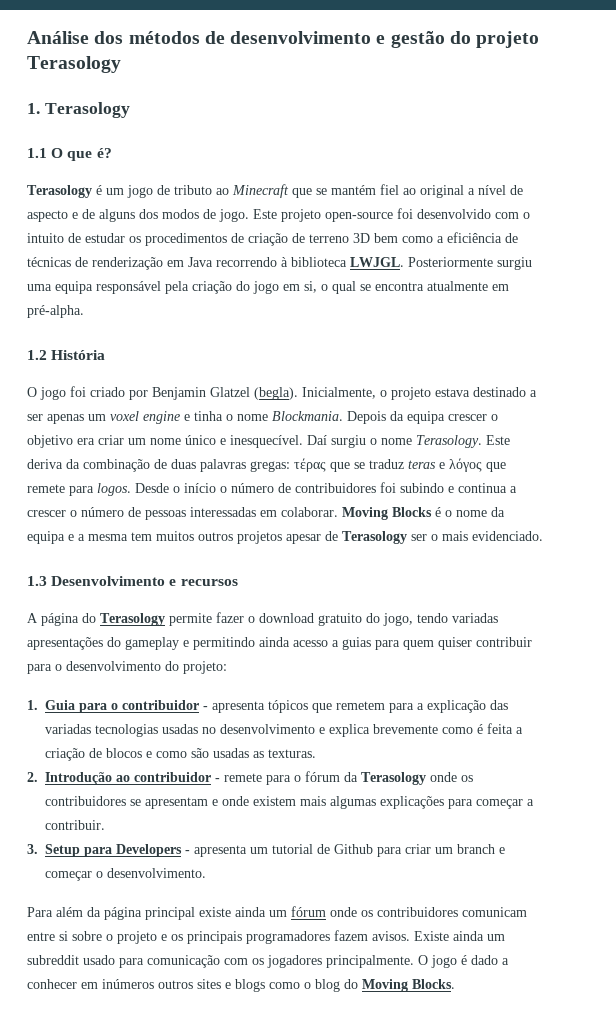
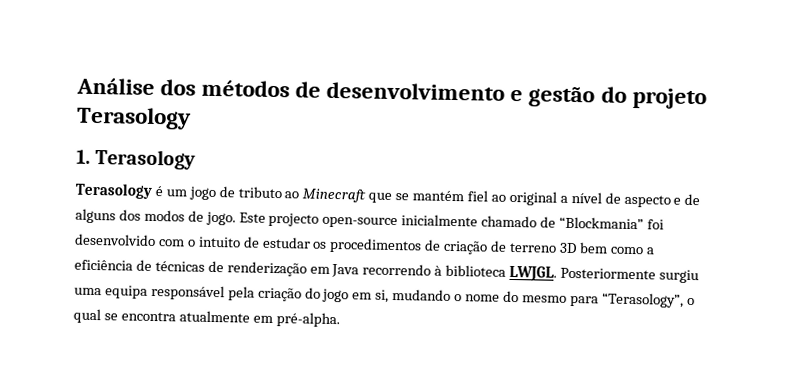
[27,148,112,161] // 1.1 O que é? -> (197, 159) none
[281,209,393,222] projeto open-source -> [268,212,645,230] projecto open-source inicialmente chamado de “Blockmania”
(317, 287) none -> [392,288,684,308] mudando o nome do mesmo para “Terasology”,
[27,350,106,360] [27,386,537,400] [27,411,498,424] [27,435,510,448] [27,458,506,472] [27,482,517,496] [27,507,505,520] [27,531,543,544] [27,576,238,586] [27,612,498,626] [27,637,532,650] [27,661,227,674] [27,700,509,713] [45,723,524,737] [45,748,317,761] [27,771,474,785] [45,796,535,809] [45,820,106,830] [27,844,506,857] [45,868,207,881] [27,906,527,920] [27,930,505,944] [27,955,509,968] [27,979,455,992] // 1.2 História // O jogo foi criado por Benjamin Glatzel (begla). Inicialmente, o projeto estava destinado a ser apenas um voxel engine e tinha o nome Blockmania. Depois da equipa crescer o objetivo era criar um nome único e inesquecível. Daí surgiu o nome Terasology. Este deriva da combinação de duas palavras gregas: τέρας que se traduz teras e λόγος que remete para logos. Desde o início o número de contribuidores foi subindo e continua a crescer o número de pessoas interessadas em colaborar. Moving Blocks é o nome da equipa e a mesma tem muitos outros projetos apesar de Terasology ser o mais evidenciado. // 1.3 Desenvolvimento e recursos // A página do Terasology permite fazer o download gratuito do jogo, tendo variadas apresentações do gameplay e permitindo ainda acesso a guias para quem quiser contribuir para o desenvolvimento do projeto: // 1. Guia para o contribuidor - apresenta tópicos que remetem para a explicação das variadas tecnologias usadas no desenvolvimento e explica brevemente como é feita a criação de blocos e como são usadas as texturas. // 2. Introdução ao contribuidor - remete para o fórum da Terasology onde os contribuidores se apresentam e onde existem mais algumas explicações para começar a contribuir. // 3. Setup para Developers - apresenta um tutorial de Github para criar um branch e começar o desenvolvimento. // Para além da página principal existe ainda um fórum onde os contribuidores comunicam entre si sobre o projeto e os principais programadores fazem avisos. Existe ainda um subreddit usado para comunicação com os jogadores principalmente. O jogo é dado a conhecer em inúmeros outros sites e blogs como o blog do Moving Blocks. -> (340, 320) none

